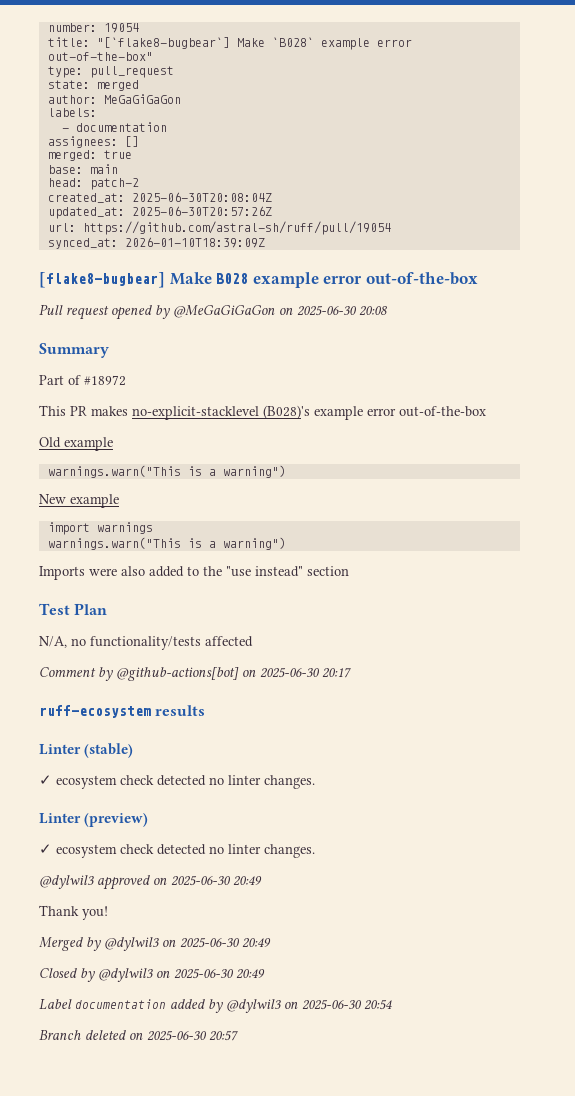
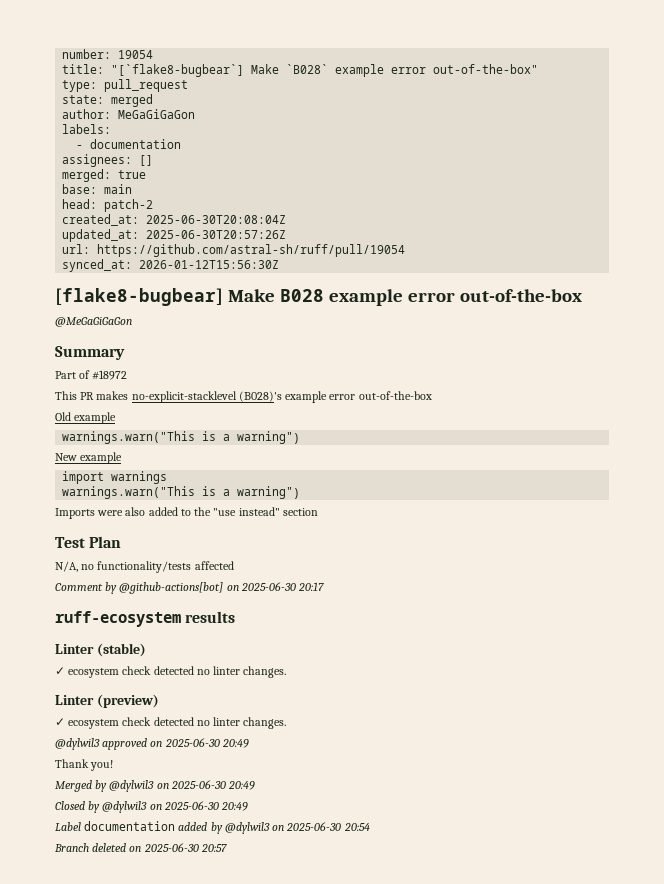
[124,237,265,248] 2026-01-10T18:39:09Z -> [139,260,280,269] 2026-01-12T15:56:30Z
[39,304,388,320] Pull request opened by @MeGaGiGaGon on 2025-06-30 20:08 -> [55,317,132,327] @MeGaGiGaGon

